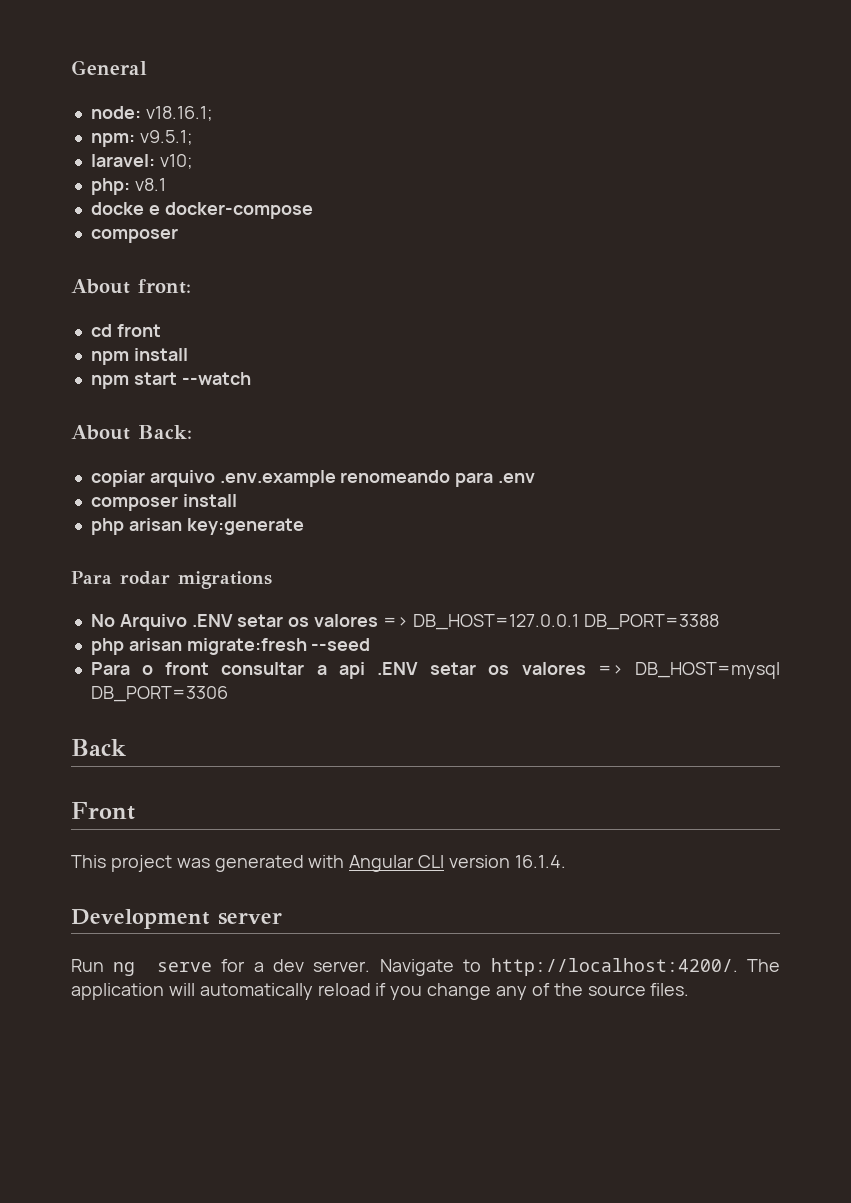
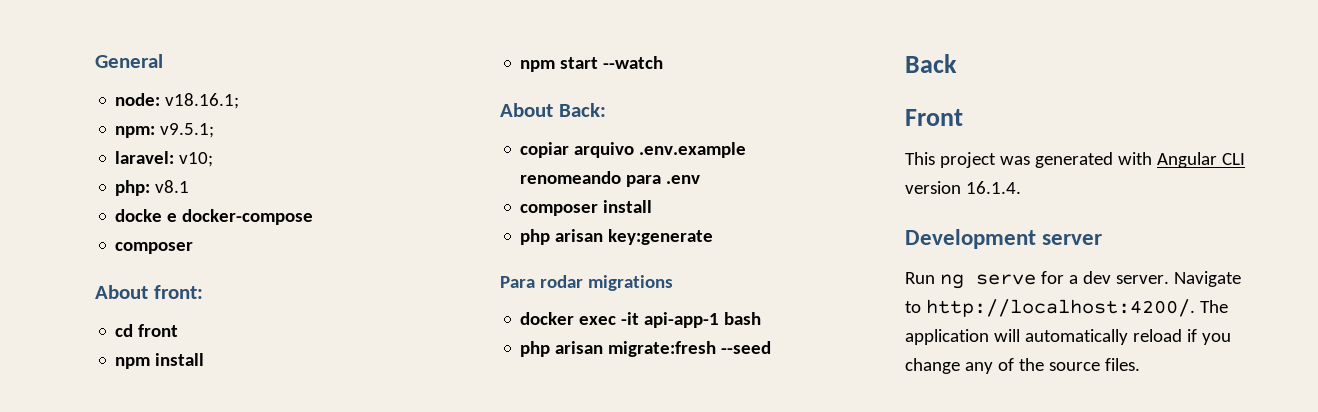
[90,614,719,631] [90,638,371,655] [90,662,780,679] [90,686,228,702] No Arquivo .ENV setar os valores => DB_HOST=127.0.0.1 DB_PORT=3388 // php arisan migrate:fresh --seed // Para o front consultar a api .ENV setar os valores => DB_HOST=mysql DB_PORT=3306 -> [520,312,762,328] [520,341,772,357] docker exec -it api-app-1 bash // php arisan migrate:fresh --seed

